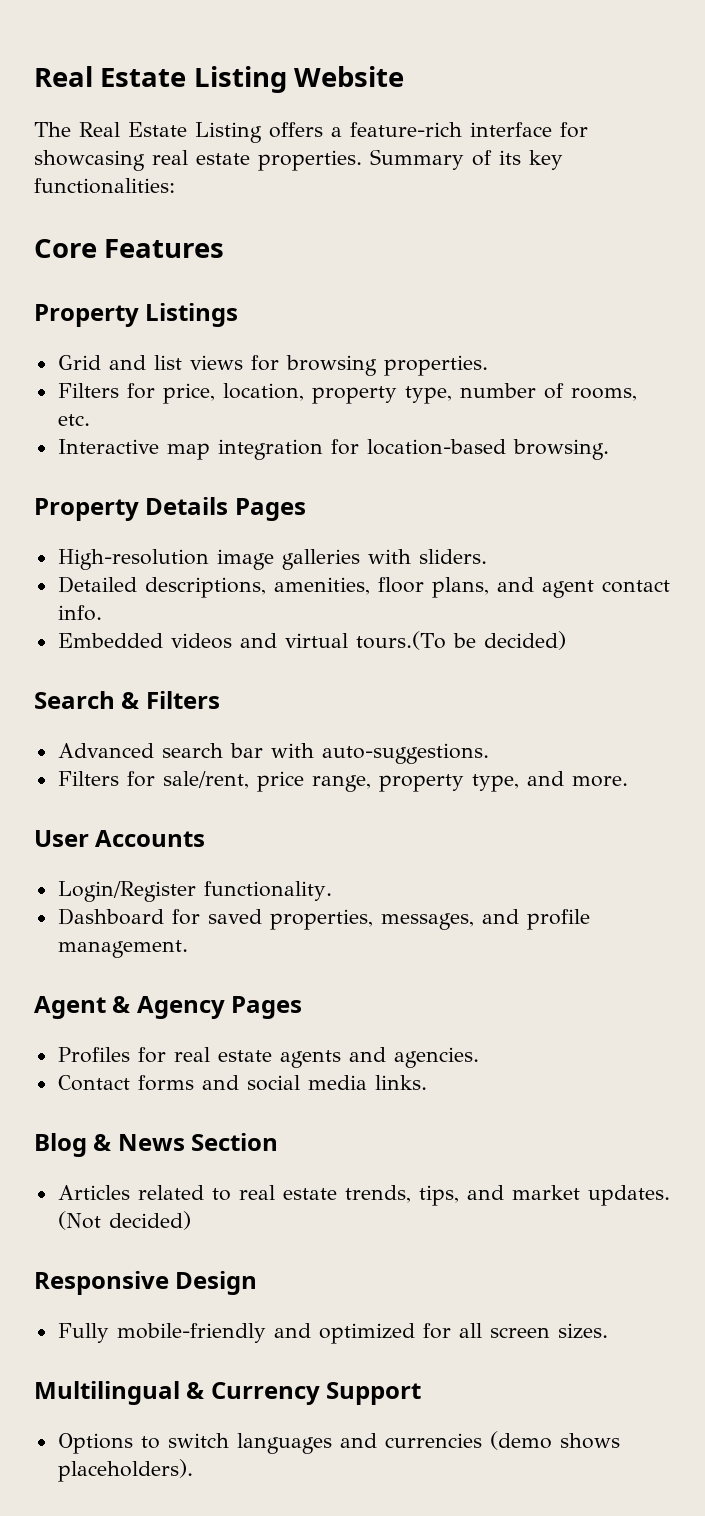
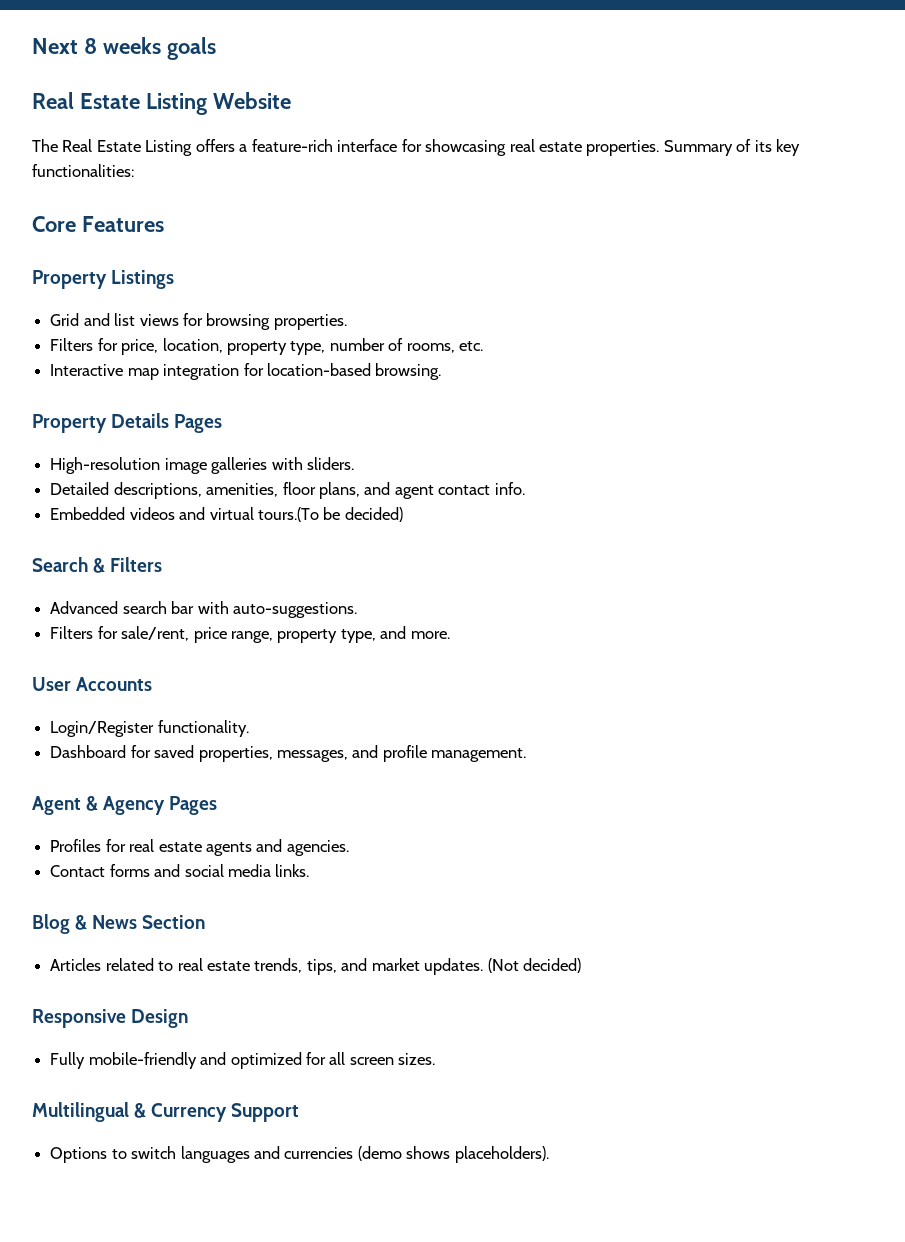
(34, 76) none -> [32,37,216,60] Next 8 weeks goals //

